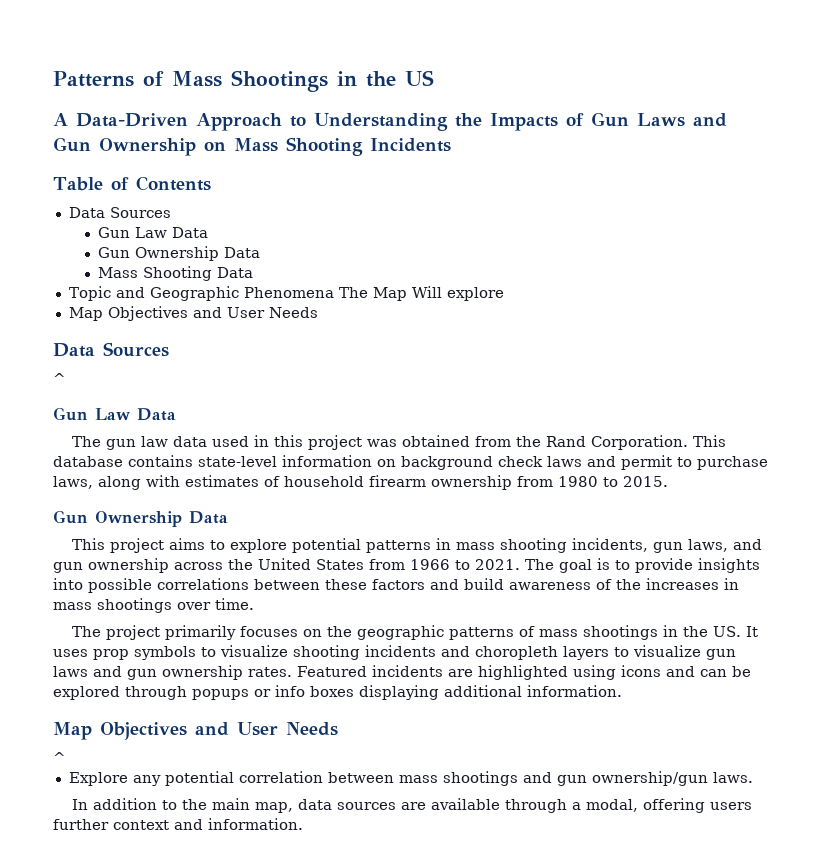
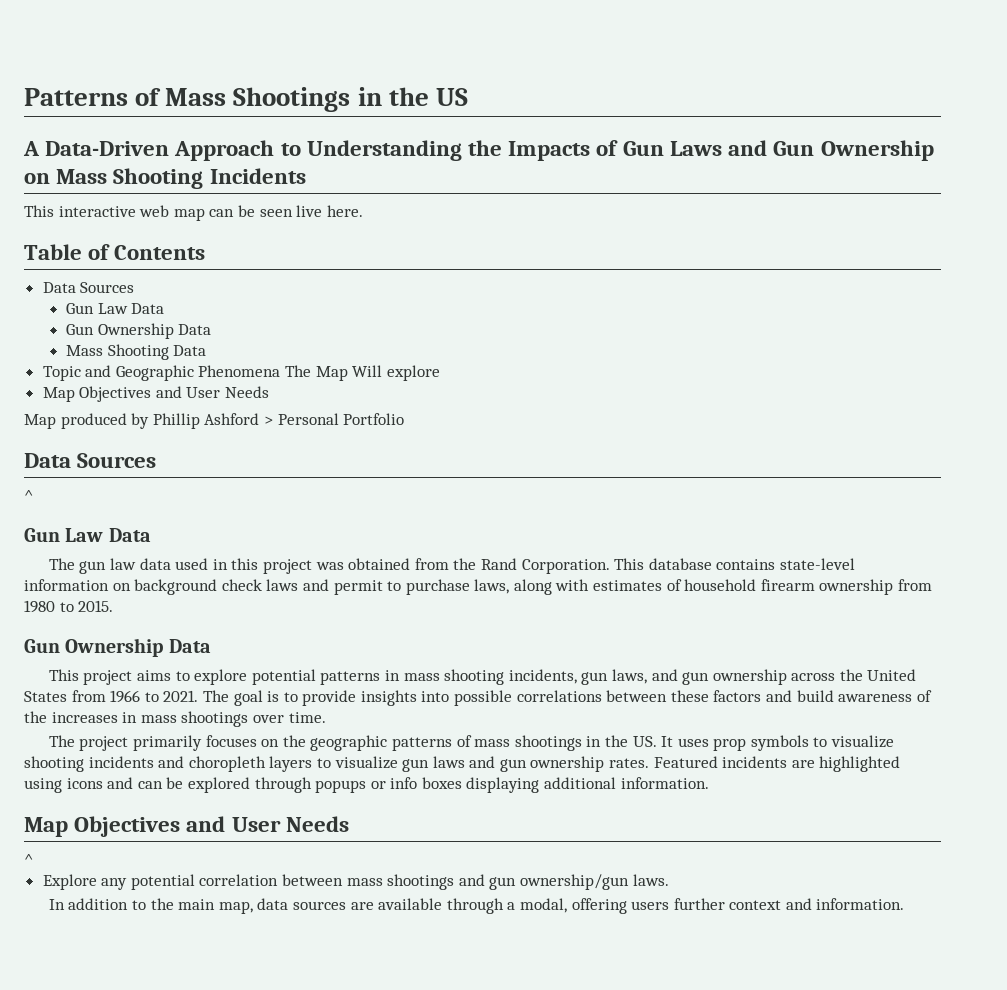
(451, 145) none -> [24,205,363,221] // This interactive web map can be seen live here.
(318, 312) none -> [24,413,405,429] // Map produced by Phillip Ashford > Personal Portfolio

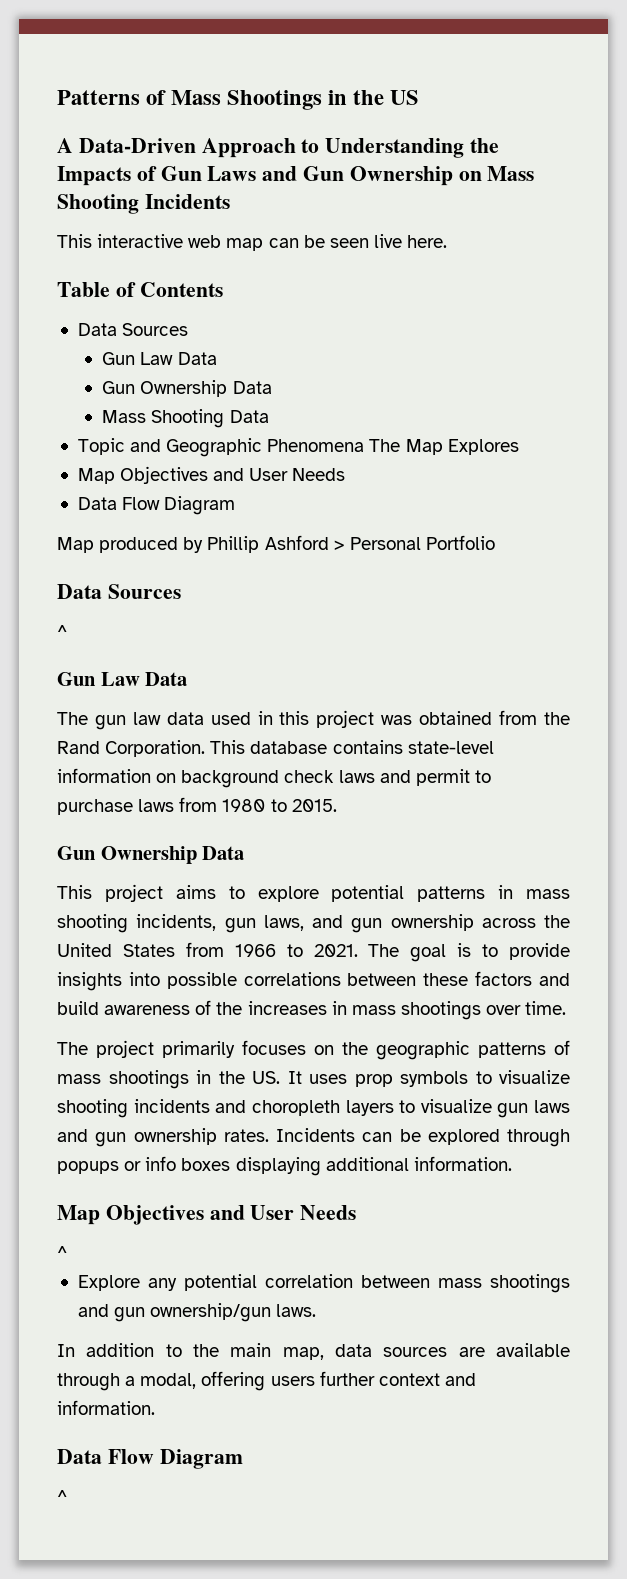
[352,365,440,381] [42,386,270,402] Will explore // Map Objectives and User Needs -> [447,439,519,455] [77,466,346,484] [77,496,236,515] Explores // Map Objectives and User Needs // Data Flow Diagram
[474,579,894,595] laws, along with estimates of household firearm ownership -> [138,799,175,812] laws
[653,756,901,772] [24,777,134,793] Featured incidents are highlighted using icons and -> [276,1128,355,1142] Incidents
(905, 904) none -> [57,1449,243,1469] [57,1490,67,1503] // Data Flow Diagram // ^

